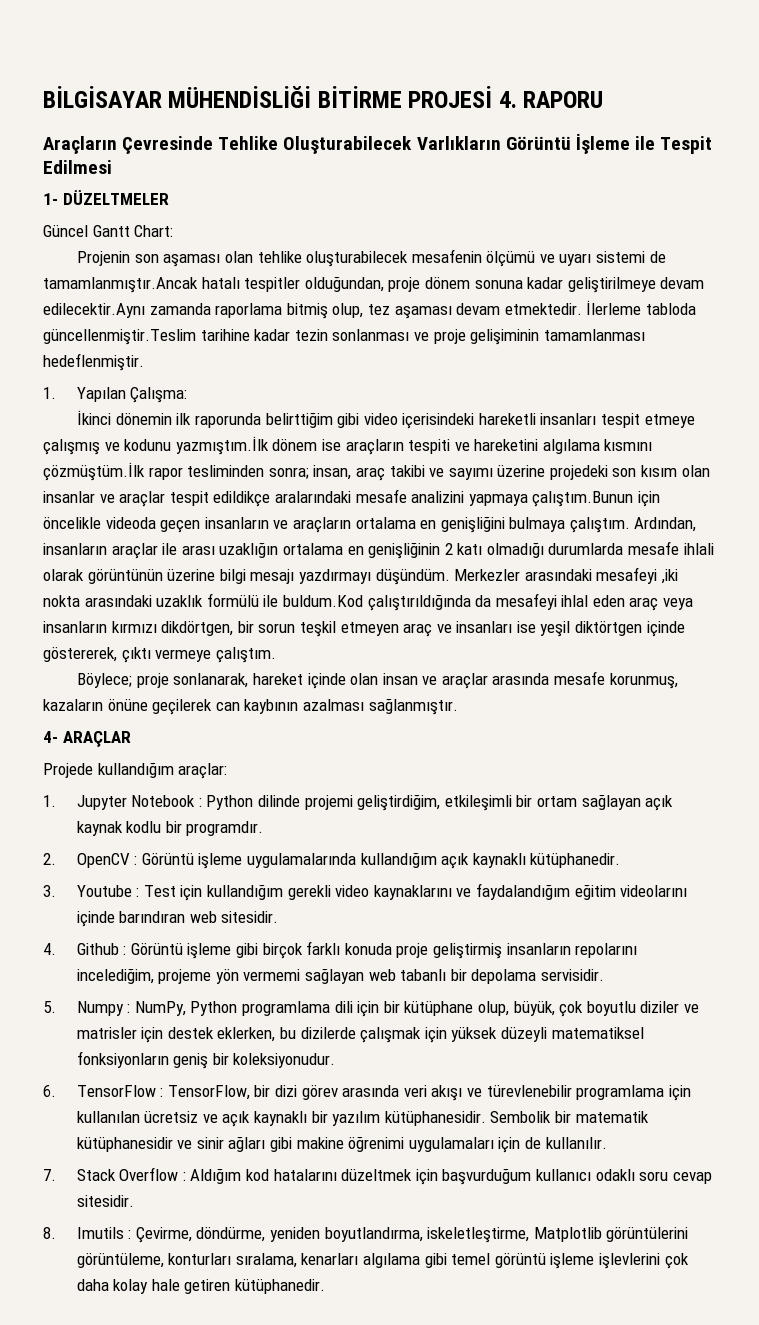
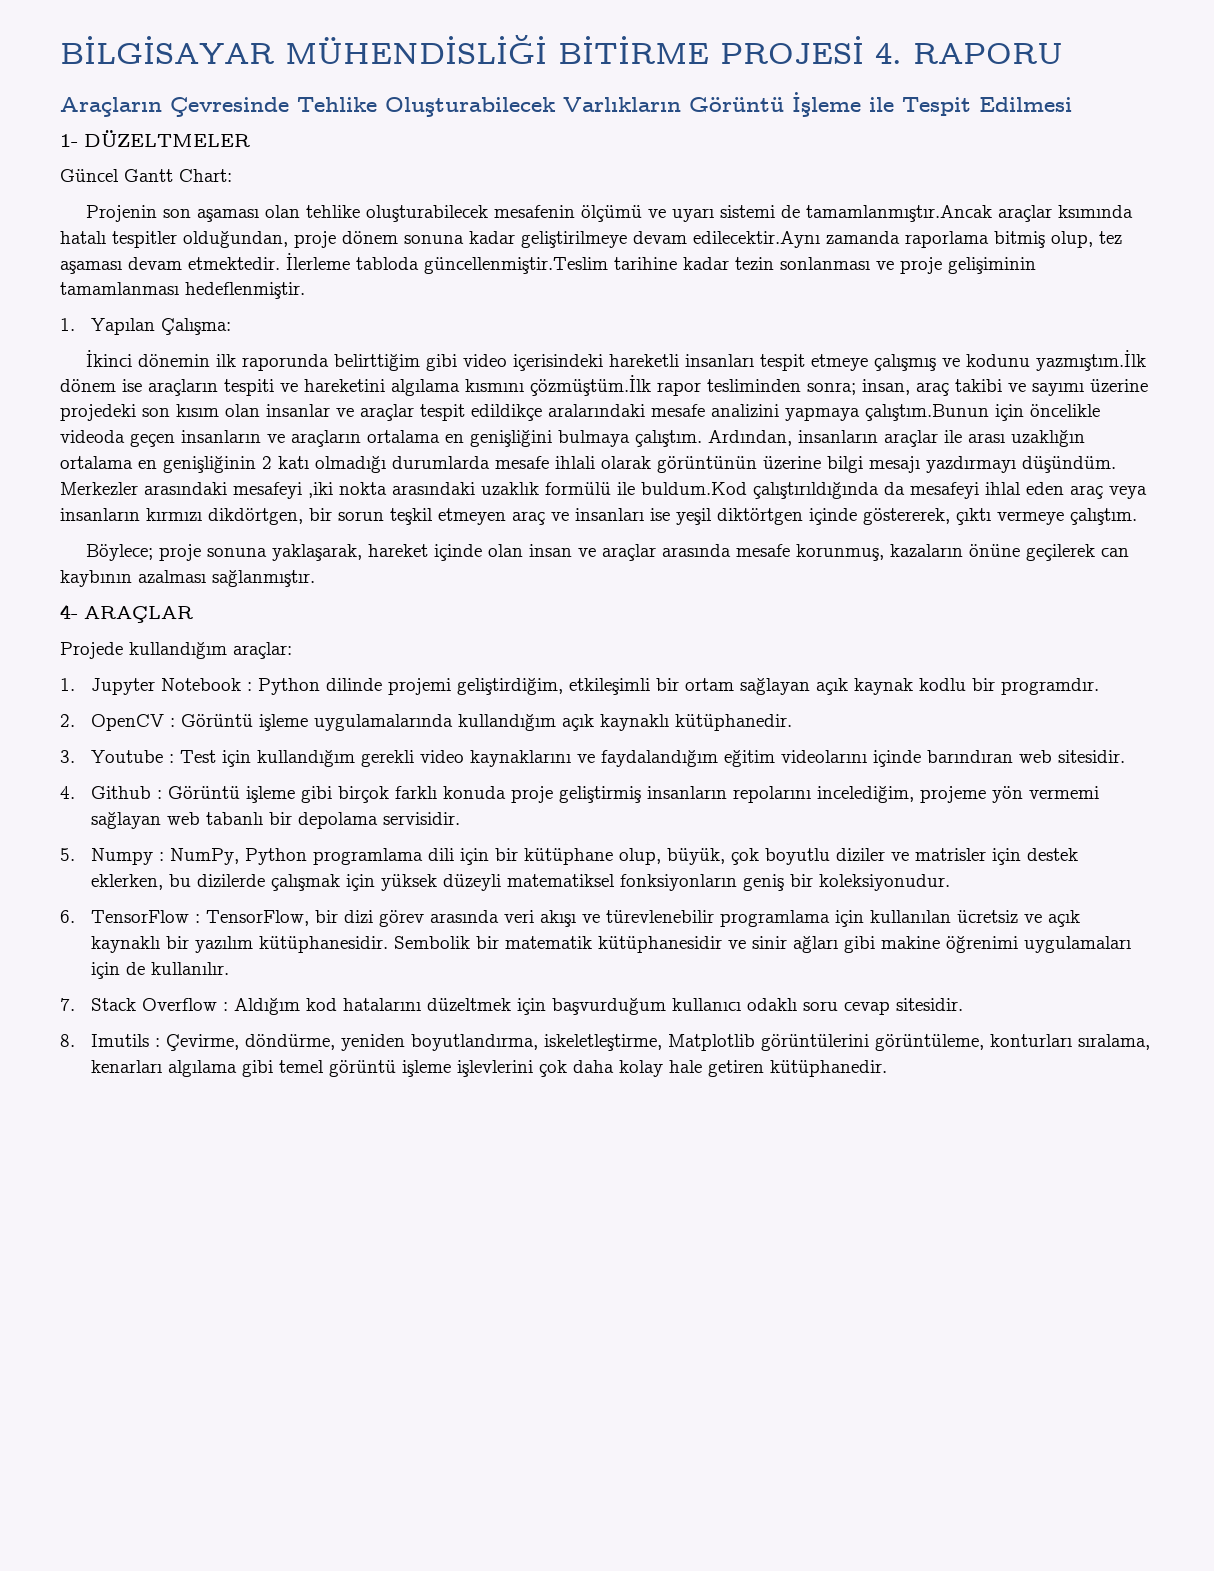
(198, 285) none -> [998,205,1134,222] araçlar ksımında
[173,673,249,688] sonlanarak, -> [207,544,363,561] sonuna yaklaşarak,

